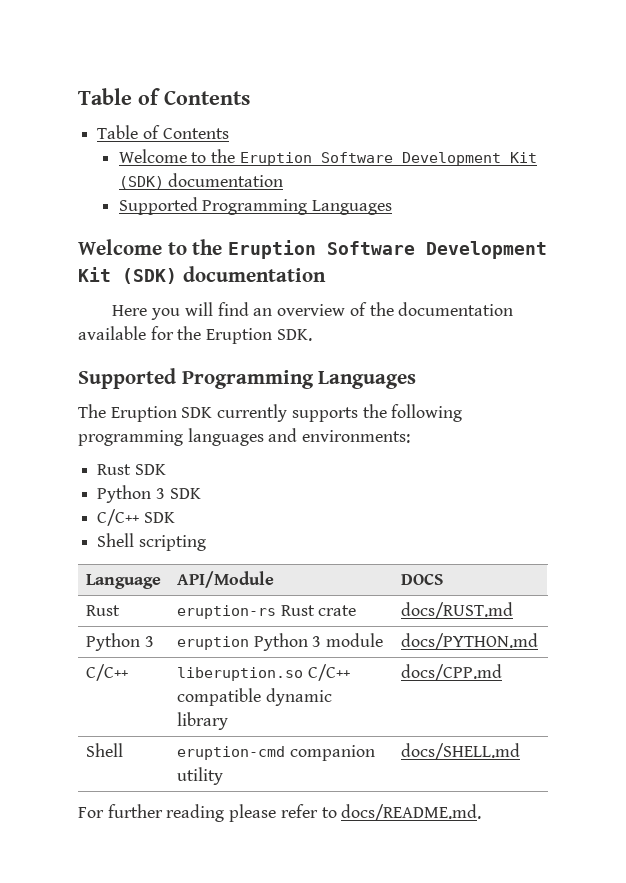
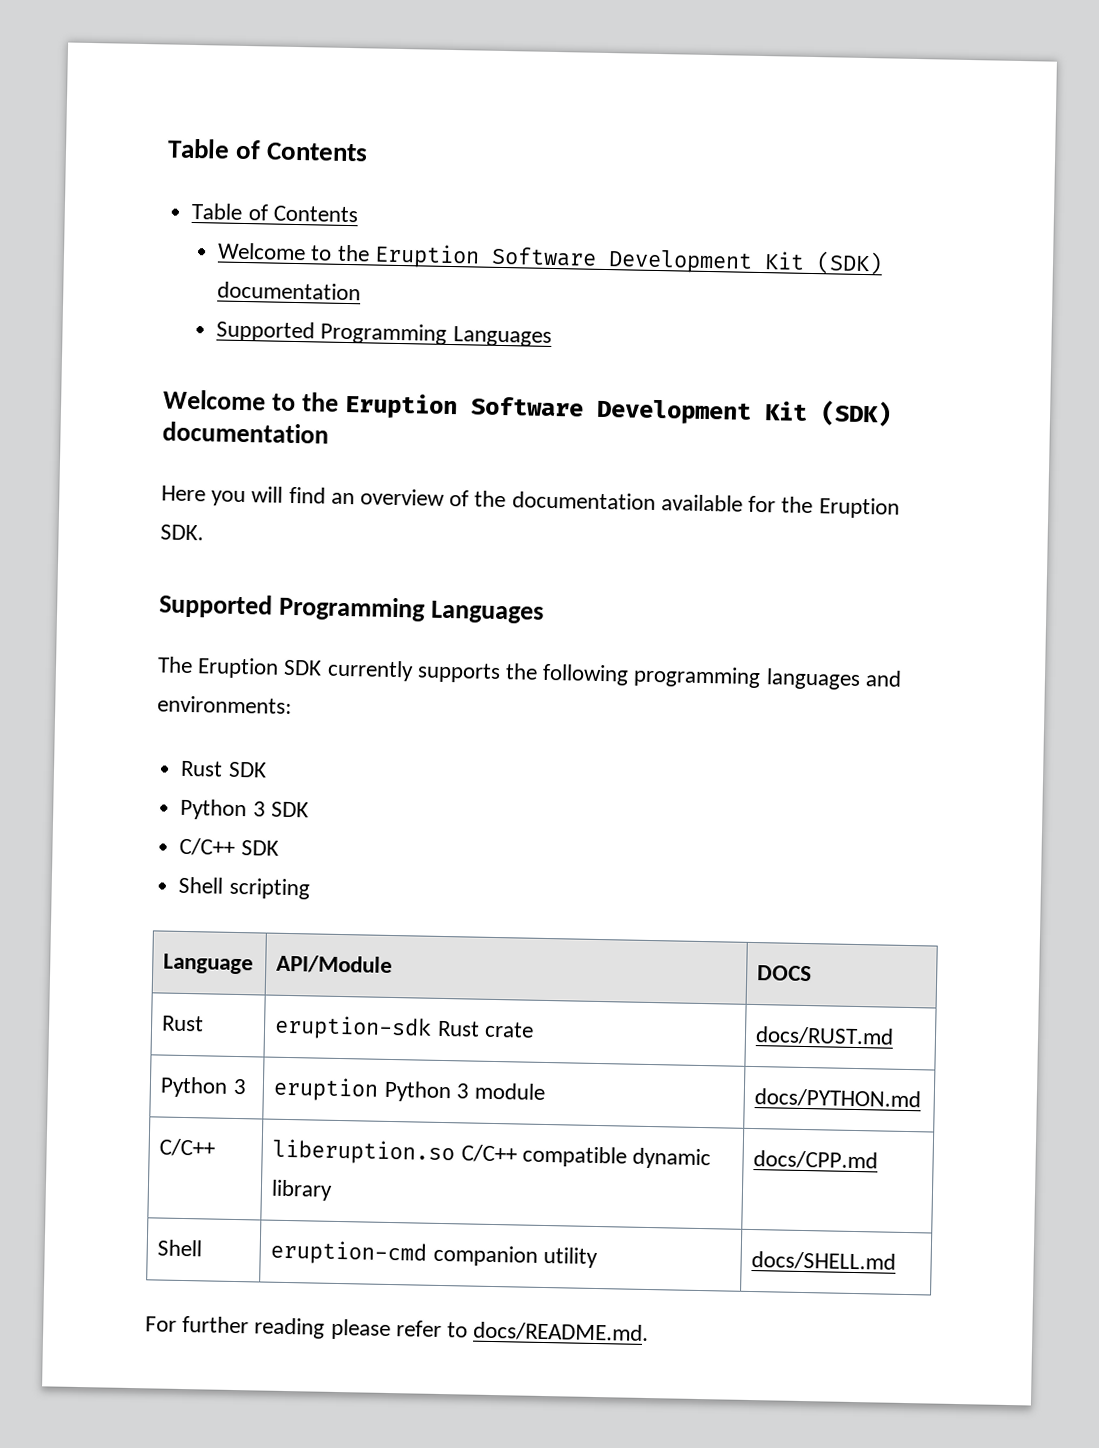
[176,605,276,619] eruption-rs -> [274,1014,433,1041] eruption-sdk

